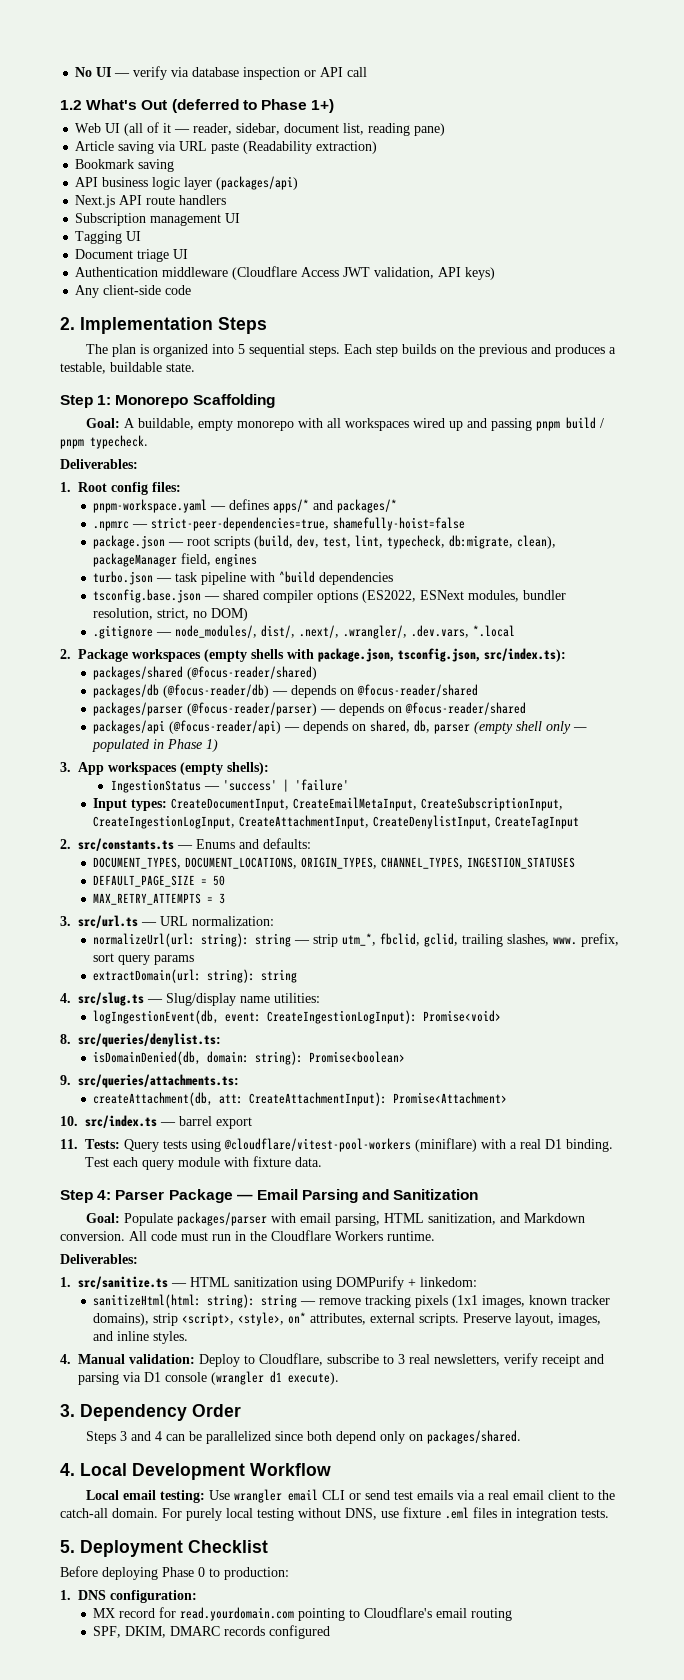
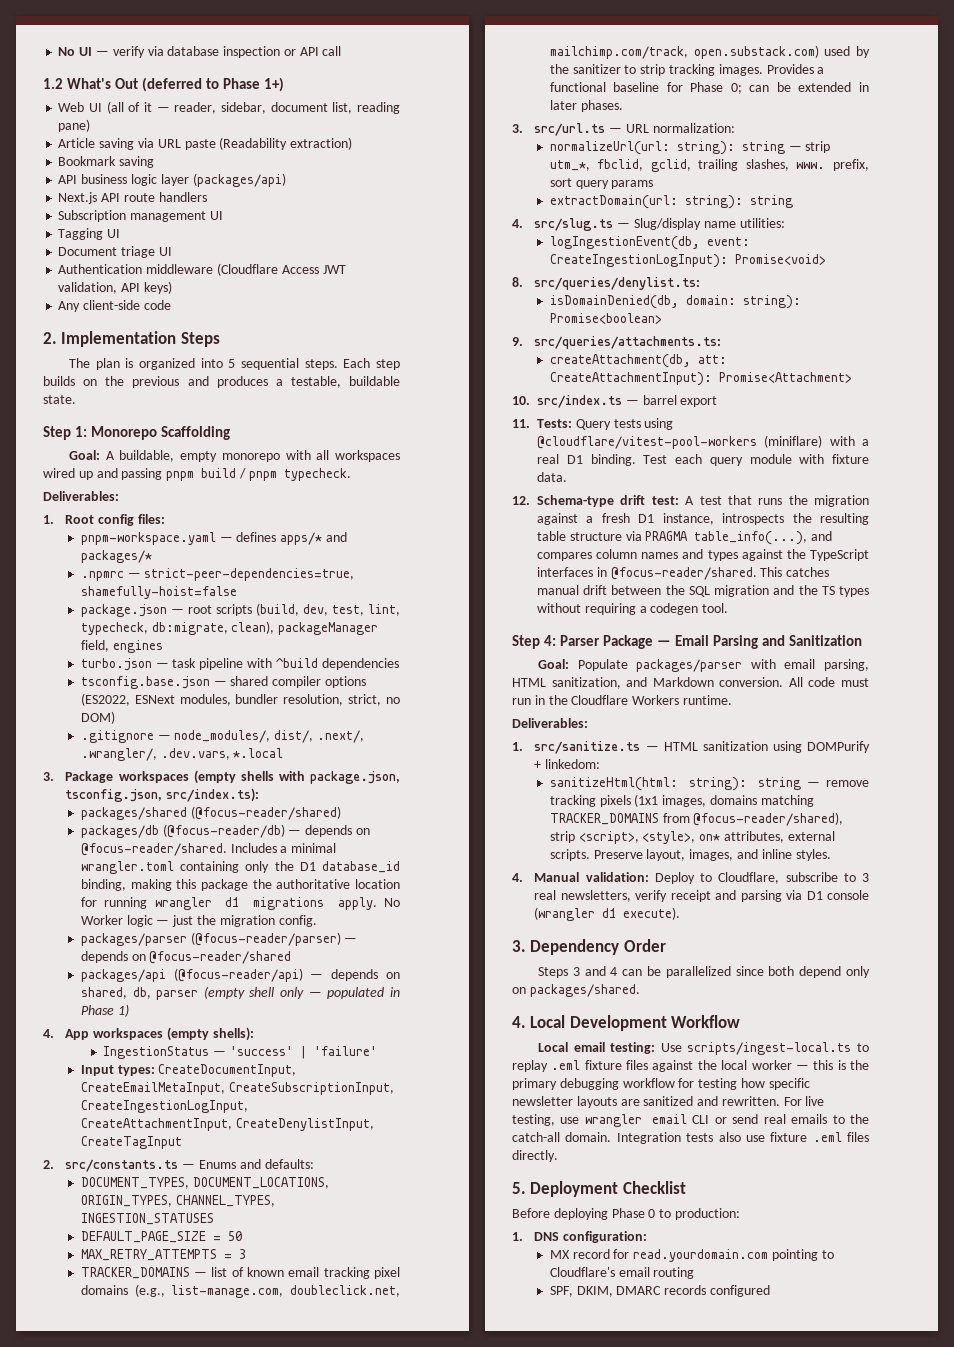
[60,649,71,659] 2. -> [43,772,54,781] 3.
[357,684,479,697] @focus-reader/shared -> [80,843,337,856] [80,861,401,874] [80,879,400,891] [80,897,400,910] [80,915,317,927] @focus-reader/shared. Includes a minimal wrangler.toml containing only the D1 database_id binding, making this package the authoritative location for running wrangler d1 migrations apply. No Worker logic — just the migration config.
[60,762,71,772] 3. -> [43,1029,54,1038] 4.
(226, 898) none -> [80,1267,400,1279] [80,1284,400,1298] [549,45,870,59] [549,64,825,76] [549,82,869,94] [549,100,623,112] // TRACKER_DOMAINS — list of known email tracking pixel domains (e.g., list-manage.com, doubleclick.net, mailchimp.com/track, open.substack.com) used by the sanitizer to strip tracking images. Provides a functional baseline for Phase 0; can be extended in later phases.
(322, 1162) none -> [512,495,869,507] [537,513,869,525] [537,531,833,545] [537,549,869,561] [537,567,830,580] [537,585,869,597] [537,603,729,615] // 12. Schema-type drift test: A test that runs the migration against a fresh D1 instance, introspects the resulting table structure via PRAGMA table_info(...), and compares column names and types against the TypeScript interfaces in @focus-reader/shared. This catches manual drift between the SQL migration and the TS types without requiring a codegen tool.
[529,1295,611,1305] [93,1313,150,1326] known tracker domains), -> [709,795,814,807] [549,812,844,826] domains matching TRACKER_DOMAINS from @focus-reader/shared),
(231, 1495) none -> [687,1042,869,1055] [512,1060,869,1072] [512,1078,810,1090] [512,1096,825,1108] [512,1114,580,1126] scripts/ingest-local.ts to replay .eml fixture files against the local worker — this is the primary debugging workflow for testing how specific newsletter layouts are sanitized and rewritten. For live testing, use
[394,1490,616,1500] [60,1508,377,1521] test emails via a real email client to the catch-all domain. For purely local testing without DNS, -> [763,1114,869,1124] [512,1132,741,1144] real emails to the catch-all domain. Integration tests also
[501,1508,609,1521] in integration tests. -> [512,1150,558,1162] directly.

